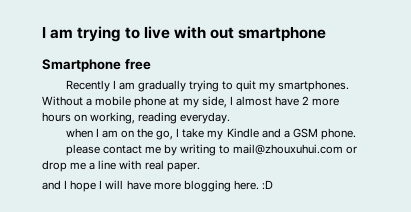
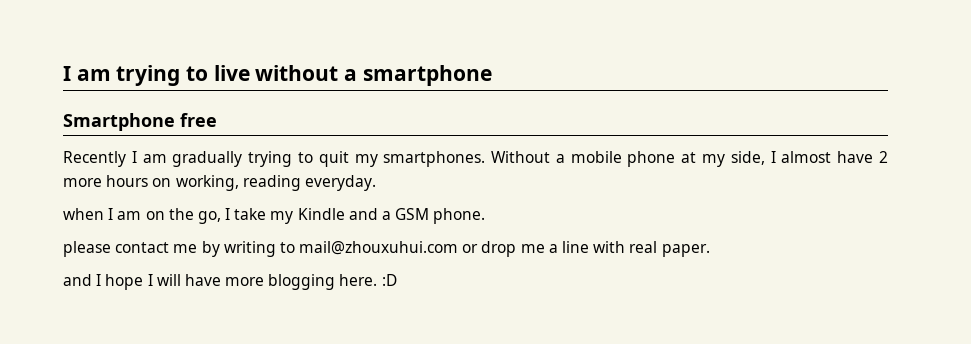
[173,26,235,39] with out -> [255,65,358,81] without a

